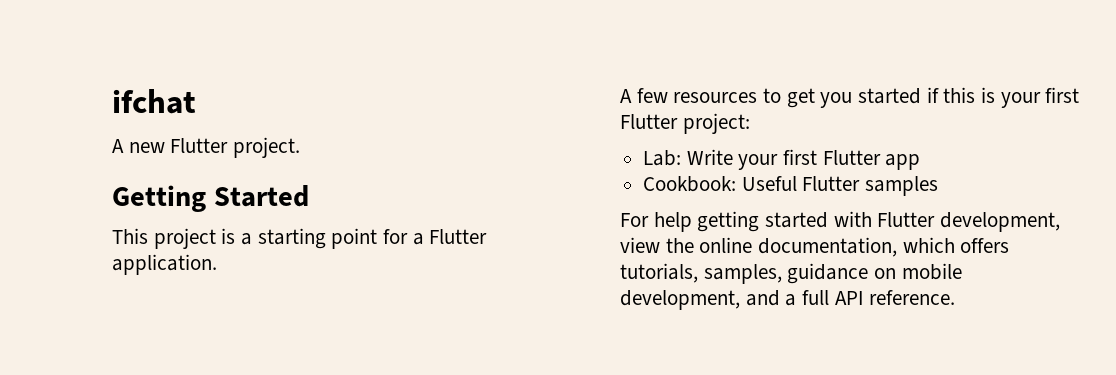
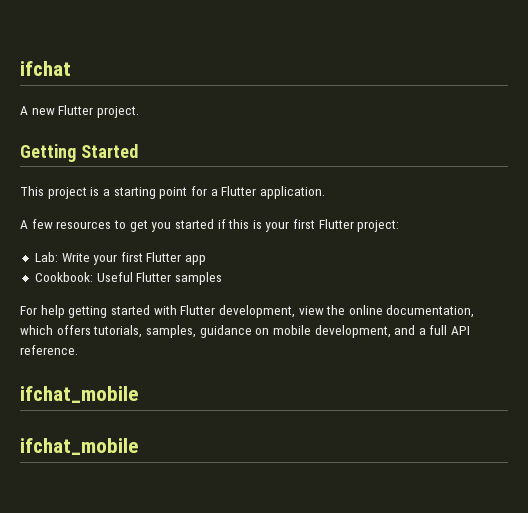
(956, 297) none -> [20,386,139,403] [20,438,139,455] // ifchat_mobile // ifchat_mobile

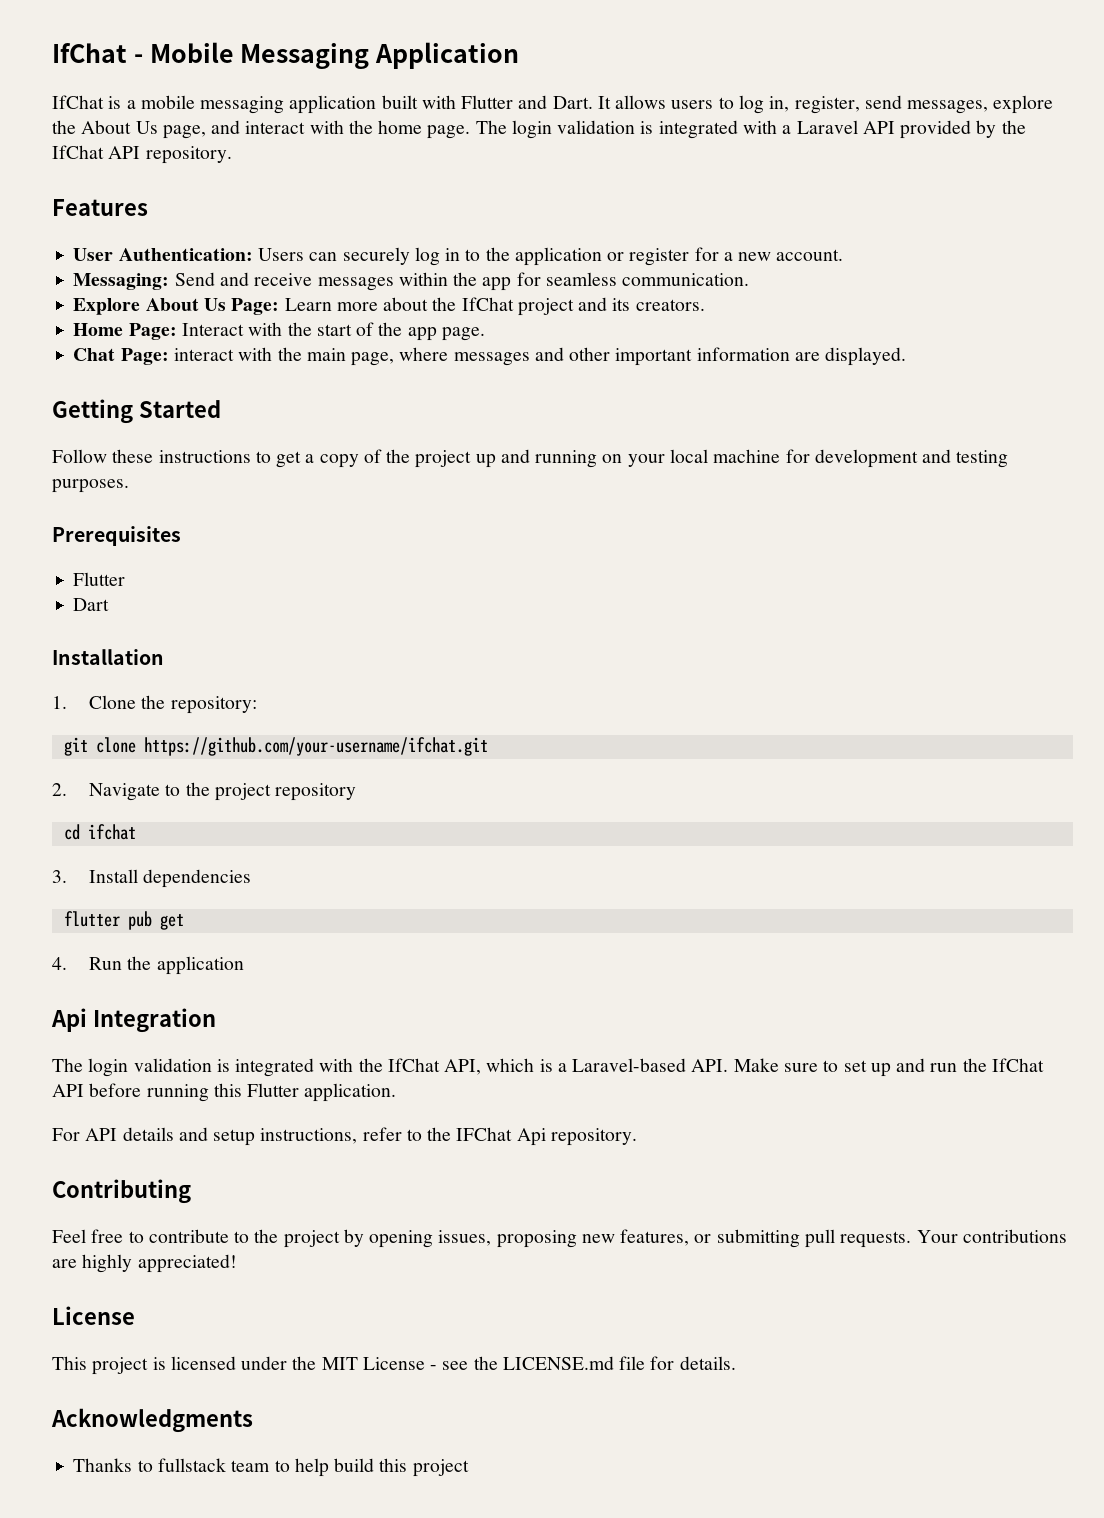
[20,61,71,76] [20,105,139,118] [20,144,138,162] [20,186,325,199] [20,219,400,232] [34,252,207,265] [34,272,222,285] [20,305,475,318] [20,325,471,338] [20,345,78,355] [20,386,139,403] [20,438,139,455] ifchat // A new Flutter project. // Getting Started // This project is a starting point for a Flutter application. // A few resources to get you started if this is your first Flutter project: // Lab: Write your first Flutter app // Cookbook: Useful Flutter samples // For help getting started with Flutter development, view the online documentation, which offers tutorials, samples, guidance on mobile development, and a full API reference. // ifchat_mobile // ifchat_mobile -> [52,42,519,69] [52,95,1054,114] [52,120,1026,139] [52,145,232,164] [52,199,148,216] [73,247,844,266] [73,272,750,291] [73,297,705,316] [73,322,485,341] [73,347,907,366] [52,399,221,424] [52,449,1009,468] [52,479,129,493] [52,526,181,546] [73,572,126,586] [73,598,110,611] [52,649,164,665] [52,695,257,714] [63,737,488,756] [52,782,357,801] [63,824,136,840] [52,869,252,888] [63,911,184,930] [52,956,244,975] [51,1008,216,1033] [52,1058,1044,1077] [52,1083,397,1102] [52,1127,637,1146] [52,1179,191,1204] [52,1229,1067,1248] [52,1254,237,1273] [52,1306,135,1325] [52,1356,736,1375] [51,1408,253,1433] [73,1458,469,1477] IfChat - Mobile Messaging Application // IfChat is a mobile messaging application built with Flutter and Dart. It allows users to log in, register, send messages, explore the About Us page, and interact with the home page. The login validation is integrated with a Laravel API provided by the IfChat API repository. // Features // User Authentication: Users can securely log in to the application or register for a new account. // Messaging: Send and receive messages within the app for seamless communication. // Explore About Us Page: Learn more about the IfChat project and its creators. // Home Page: Interact with the start of the app page. // Chat Page: interact with the main page, where messages and other important information are displayed. // Getting Started // Follow these instructions to get a copy of the project up and running on your local machine for development and testing purposes. // Prerequisites // Flutter // Dart // Installation // 1. Clone the repository: // git clone https://github.com/your-username/ifchat.git // 2. Navigate to the project repository // cd ifchat // 3. Install dependencies // flutter pub get // 4. Run the application // Api Integration // The login validation is integrated with the IfChat API, which is a Laravel-based API. Make sure to set up and run the IfChat API before running this Flutter application. // For API details and setup instructions, refer to the IFChat Api repository. // Contributing // Feel free to contribute to the project by opening issues, proposing new features, or submitting pull requests. Your contributions are highly appreciated! // License // This project is licensed under the MIT License - see the LICENSE.md file for details. // Acknowledgments // Thanks to fullstack team to help build this project

